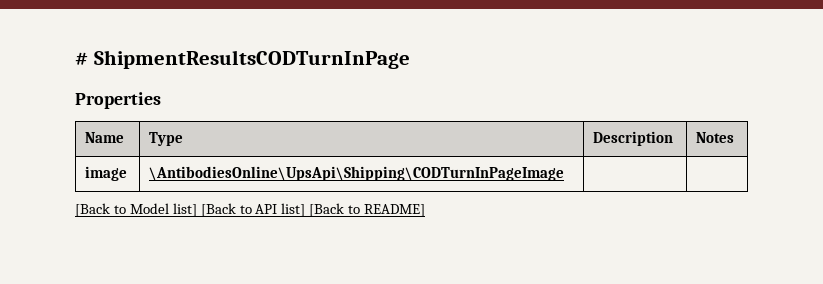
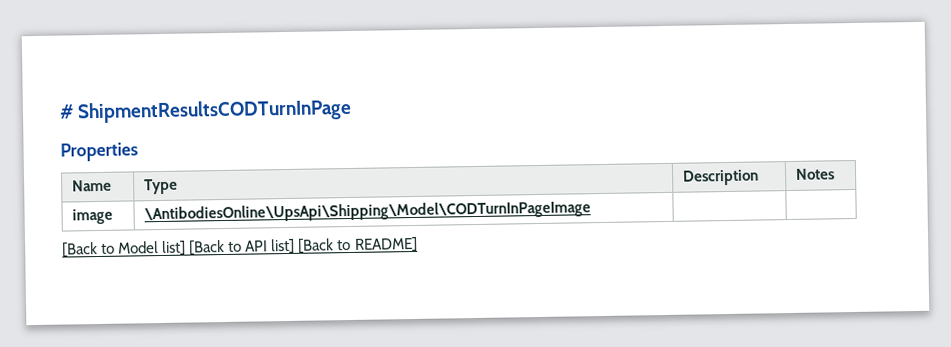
[149,166,565,181] \AntibodiesOnline\UpsApi\Shipping\CODTurnInPageImage -> [144,200,592,224] \AntibodiesOnline\UpsApi\Shipping\Model\CODTurnInPageImage

